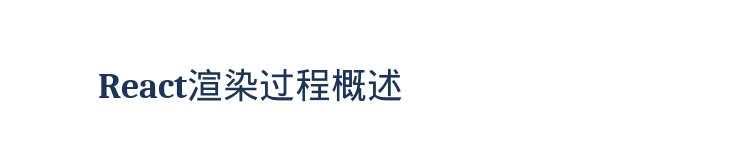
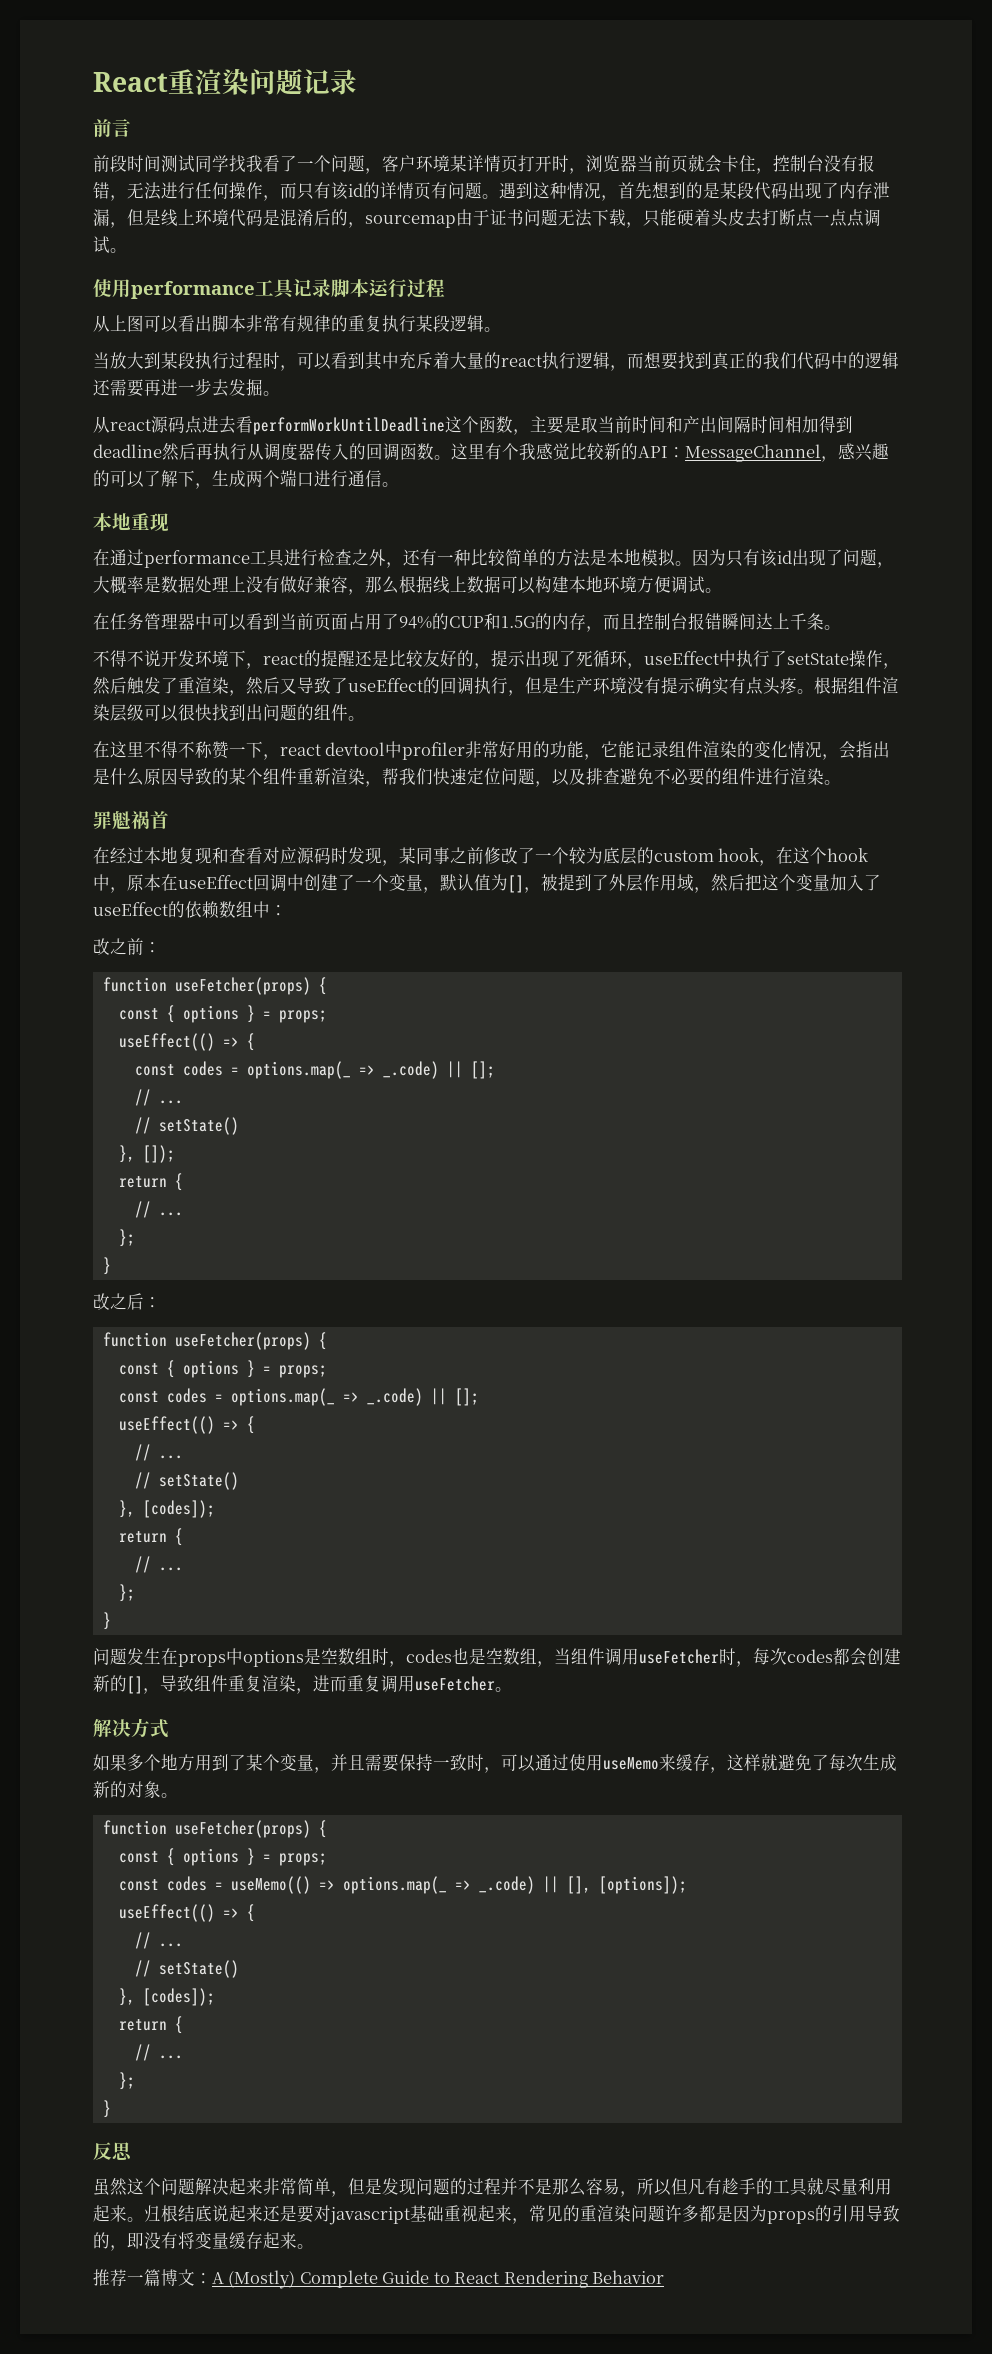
[98,68,403,102] React渲染过程概述 -> [93,68,357,95] [93,119,131,137] [93,155,875,174] [93,182,890,201] [93,209,881,228] [93,236,127,253] [93,279,445,299] [93,315,501,333] [93,352,899,371] [93,378,280,397] [93,416,853,435] [93,443,889,462] [93,469,399,489] [93,513,169,532] [93,549,894,568] [93,576,722,595] [93,613,841,632] [93,650,900,669] [93,677,899,696] [93,704,365,722] [93,741,891,760] [93,768,841,787] [93,811,169,830] [93,847,869,866] [93,874,881,893] [93,901,287,919] [93,938,161,955] [102,977,327,995] [118,1005,327,1023] [118,1033,255,1051] [134,1061,495,1079] [134,1089,183,1106] [134,1117,239,1135] [118,1145,175,1163] [118,1173,183,1191] [134,1201,183,1218] [118,1229,135,1247] [102,1257,111,1275] [93,1293,161,1310] [102,1332,327,1350] [118,1360,327,1378] [118,1388,479,1406] [118,1416,255,1434] [134,1444,183,1461] [134,1472,239,1490] [118,1500,215,1518] [118,1528,183,1546] [134,1556,183,1573] [118,1584,135,1602] [102,1612,111,1630] [93,1648,901,1667] [93,1675,512,1694] [93,1718,169,1738] [93,1754,897,1773] [93,1781,178,1798] [102,1820,327,1838] [118,1848,327,1866] [118,1876,687,1894] [118,1904,255,1922] [134,1932,183,1949] [134,1960,239,1978] [118,1988,215,2006] [118,2016,183,2034] [134,2044,183,2061] [118,2072,135,2090] [102,2100,111,2118] [93,2142,132,2161] [93,2178,892,2197] [93,2205,900,2225] [93,2232,314,2251] [93,2269,665,2289] React重渲染问题记录 // 前言 // 前段时间测试同学找我看了一个问题，客户环境某详情页打开时，浏览器当前页就会卡住，控制台没有报错，无法进行任何操作，而只有该id的详情页有问题。遇到这种情况，首先想到的是某段代码出现了内存泄漏，但是线上环境代码是混淆后的，sourcemap由于证书问题无法下载，只能硬着头皮去打断点一点点调试。 // 使用performance工具记录脚本运行过程 // 从上图可以看出脚本非常有规律的重复执行某段逻辑。 // 当放大到某段执行过程时，可以看到其中充斥着大量的react执行逻辑，而想要找到真正的我们代码中的逻辑还需要再进一步去发掘。 // 从react源码点进去看performWorkUntilDeadline这个函数，主要是取当前时间和产出间隔时间相加得到deadline然后再执行从调度器传入的回调函数。这里有个我感觉比较新的API：MessageChannel，感兴趣的可以了解下，生成两个端口进行通信。 // 本地重现 // 在通过performance工具进行检查之外，还有一种比较简单的方法是本地模拟。因为只有该id出现了问题，大概率是数据处理上没有做好兼容，那么根据线上数据可以构建本地环境方便调试。 // 在任务管理器中可以看到当前页面占用了94%的CUP和1.5G的内存，而且控制台报错瞬间达上千条。 // 不得不说开发环境下，react的提醒还是比较友好的，提示出现了死循环，useEffect中执行了setState操作，然后触发了重渲染，然后又导致了useEffect的回调执行，但是生产环境没有提示确实有点头疼。根据组件渲染层级可以很快找到出问题的组件。 // 在这里不得不称赞一下，react devtool中profiler非常好用的功能，它能记录组件渲染的变化情况，会指出是什么原因导致的某个组件重新渲染，帮我们快速定位问题，以及排查避免不必要的组件进行渲染。 // 罪魁祸首 // 在经过本地复现和查看对应源码时发现，某同事之前修改了一个较为底层的custom hook，在这个hook中，原本在useEffect回调中创建了一个变量，默认值为[]，被提到了外层作用域，然后把这个变量加入了useEffect的依赖数组中： // 改之前： // function useFetcher(props) { // const { options } = props; // useEffect(() => { // const codes = options.map(_ => _.code) || []; // // ... // // setState() // }, []); // return { // // ... // }; // } // 改之后： // function useFetcher(props) { // const { options } = props; // const codes = options.map(_ => _.code) || []; // useEffect(() => { // // ... // // setState() // }, [codes]); // return { // // ... // }; // } // 问题发生在props中options是空数组时，codes也是空数组，当组件调用useFetcher时，每次codes都会创建新的[]，导致组件重复渲染，进而重复调用useFetcher。 // 解决方式 // 如果多个地方用到了某个变量，并且需要保持一致时，可以通过使用useMemo来缓存，这样就避免了每次生成新的对象。 // function useFetcher(props) { // const { options } = props; // const codes = useMemo(() => options.map(_ => _.code) || [], [options]); // useEffect(() => { // // ... // // setState() // }, [codes]); // return { // // ... // }; // } // 反思 // 虽然这个问题解决起来非常简单，但是发现问题的过程并不是那么容易，所以但凡有趁手的工具就尽量利用起来。归根结底说起来还是要对javascript基础重视起来，常见的重渲染问题许多都是因为props的引用导致的，即没有将变量缓存起来。 // 推荐一篇博文：A (Mostly) Complete Guide to React Rendering Behavior

